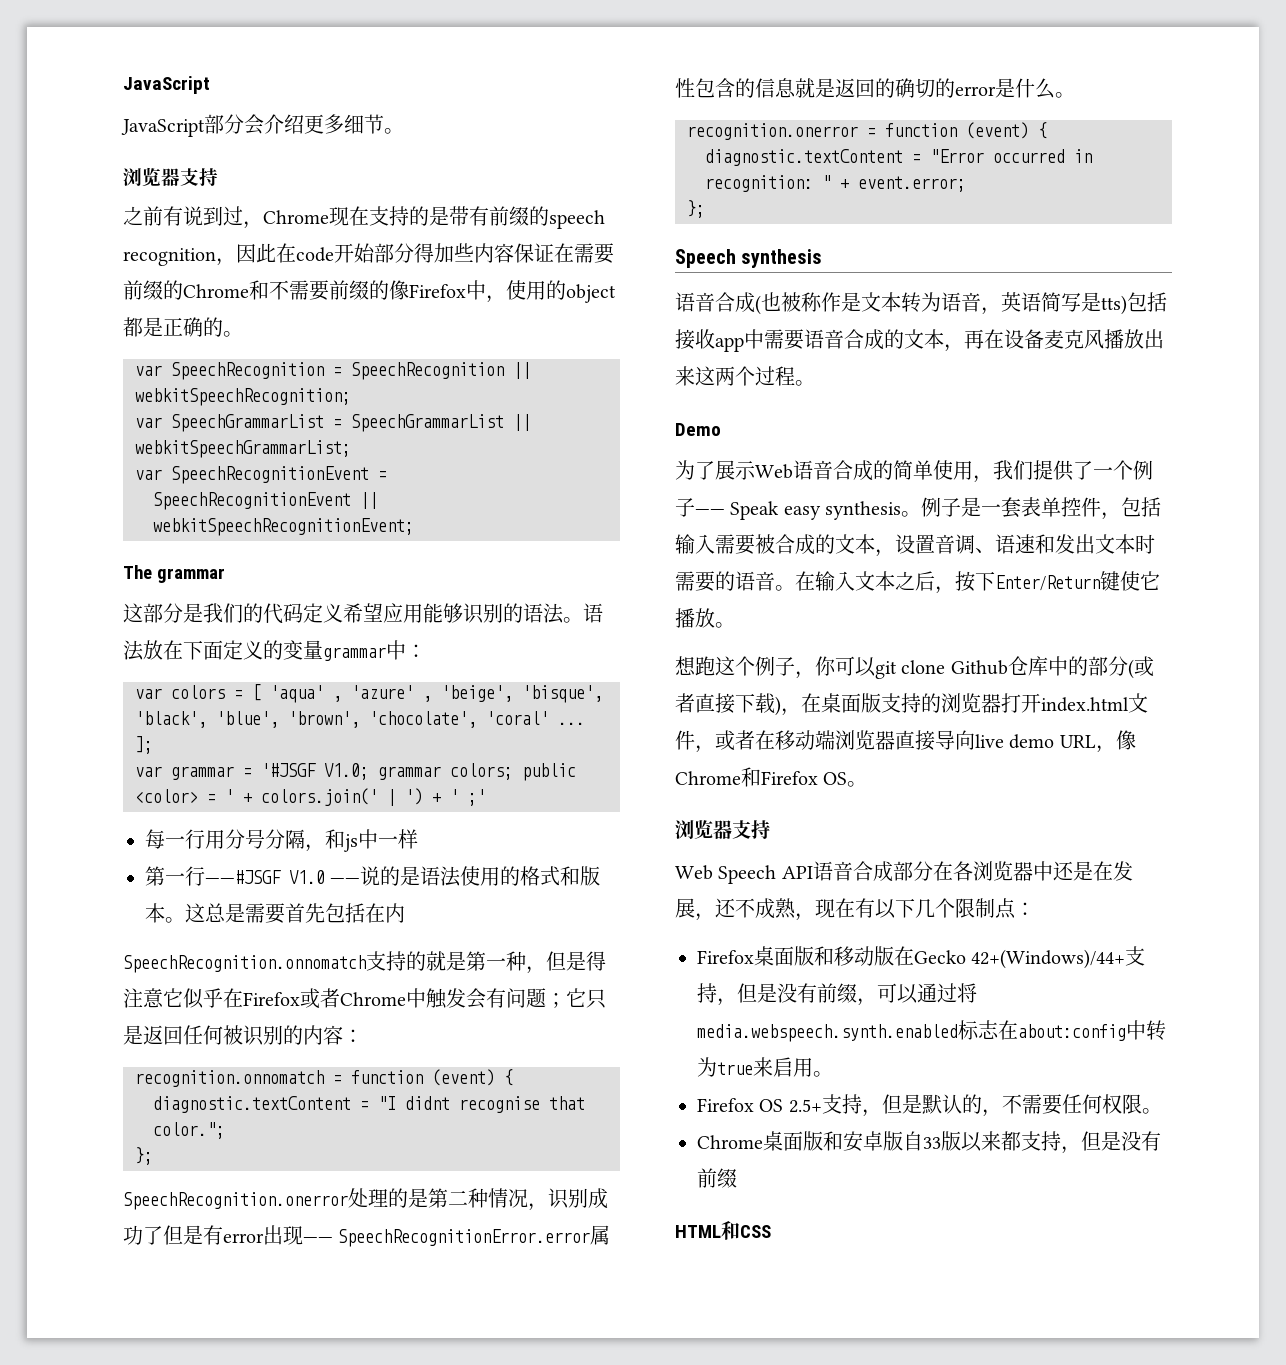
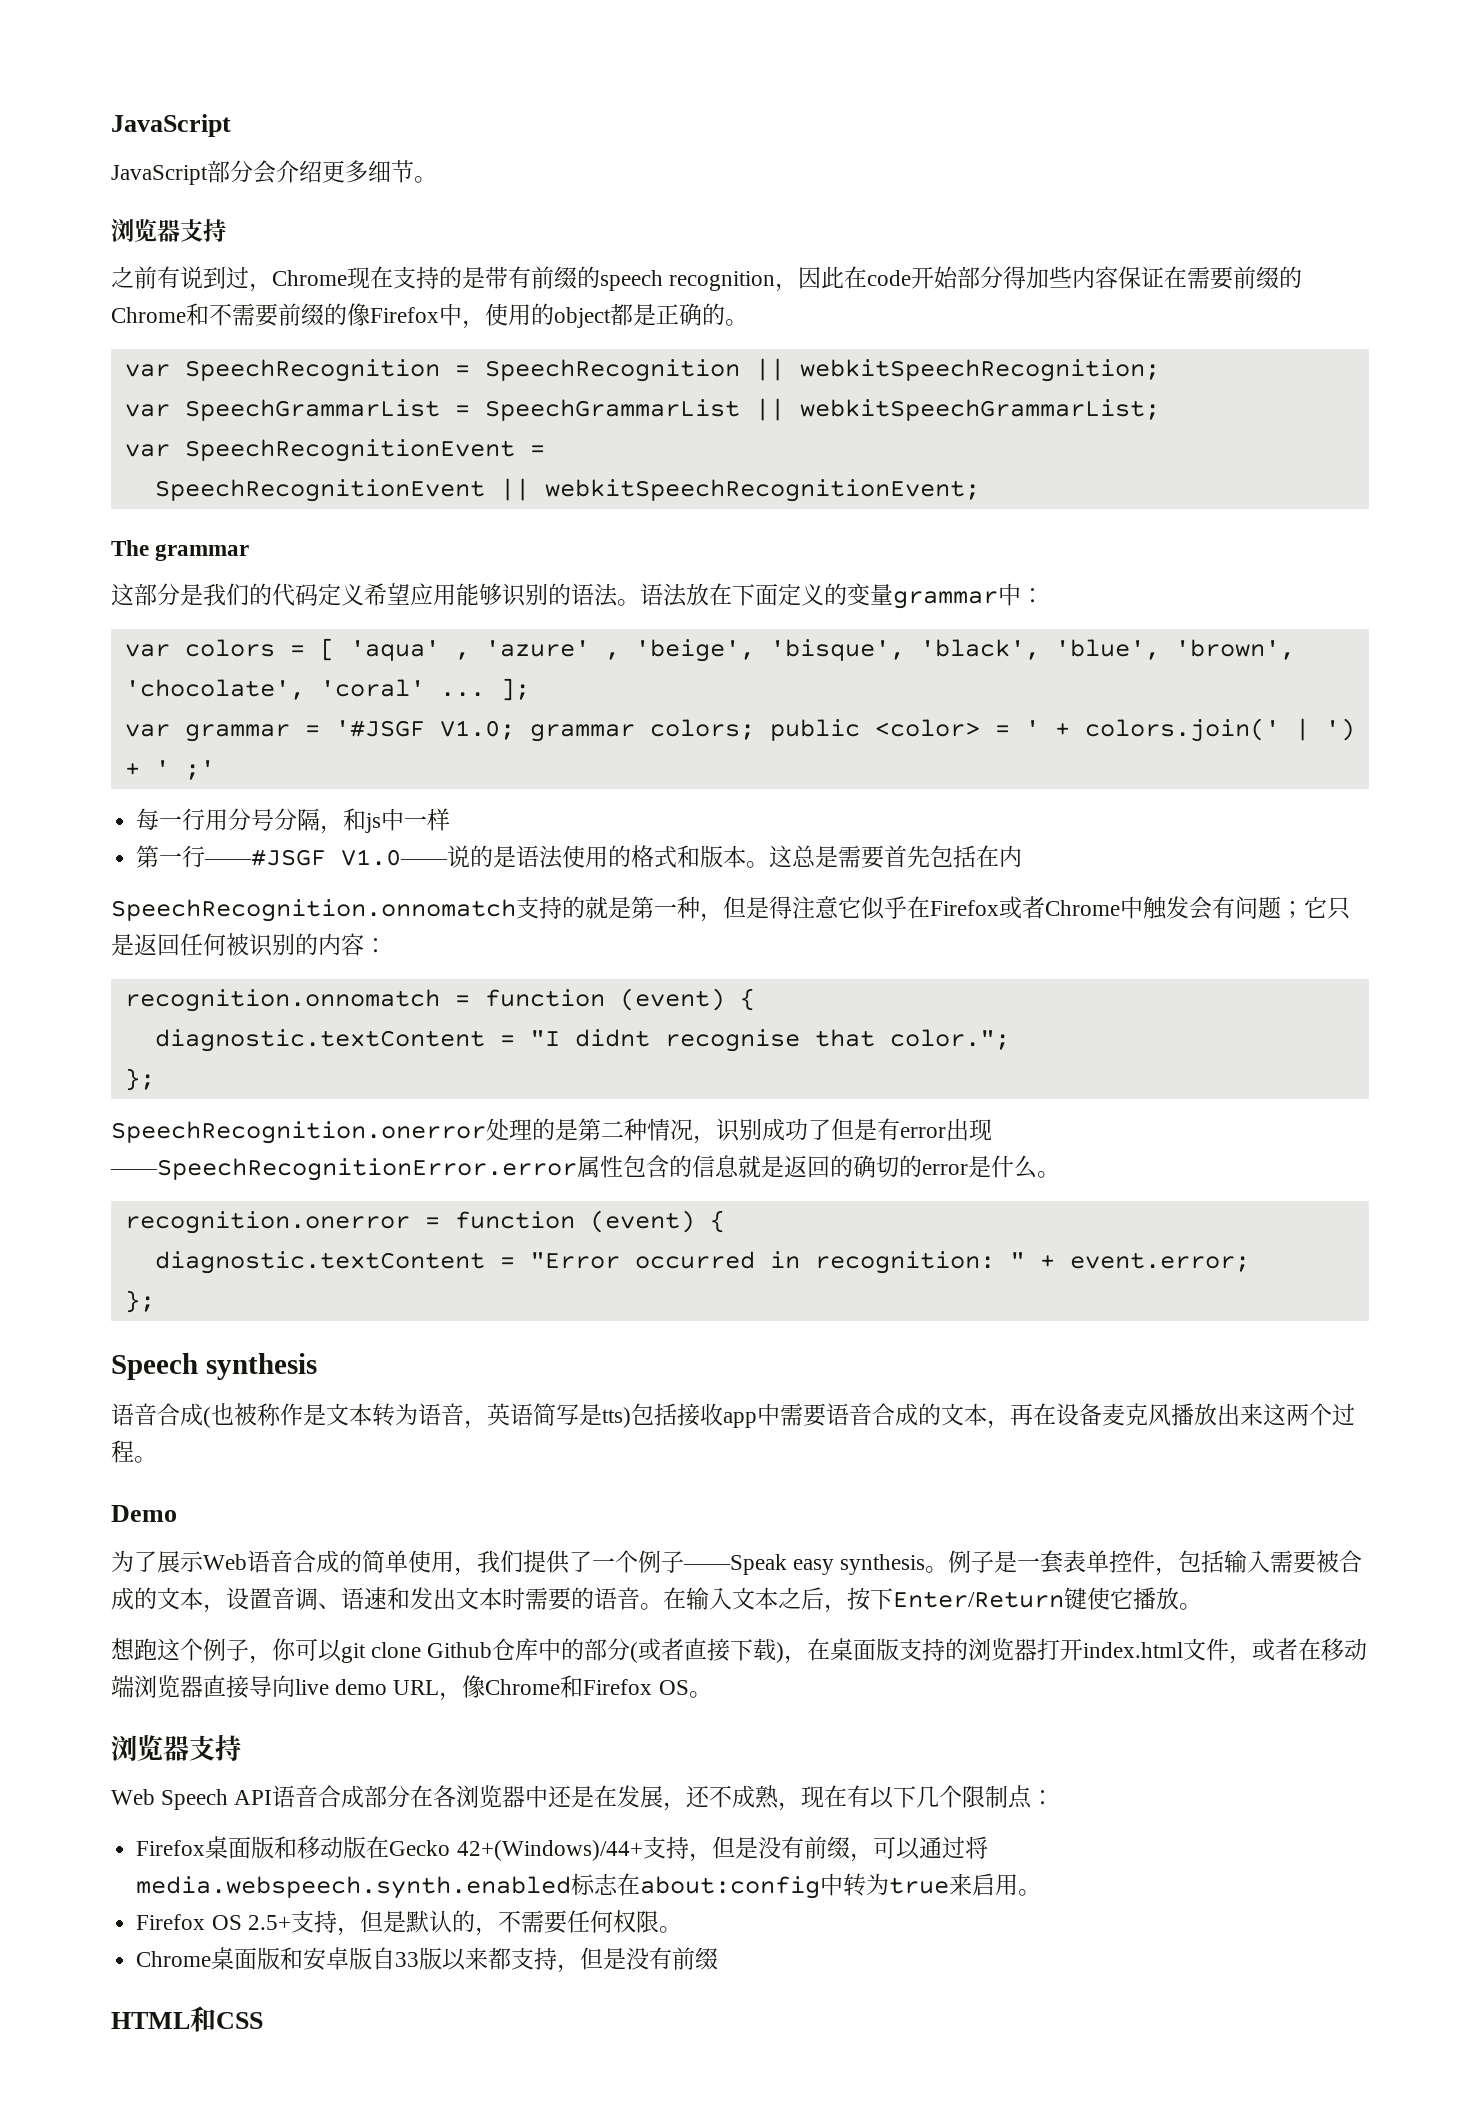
[289,870,361,884] V1.0 —— -> [341,849,449,866] V1.0——
[303,1229,591,1247] —— SpeechRecognitionError.error -> [110,1158,577,1181] ——SpeechRecognitionError.error
[695,501,780,520] —— Speak -> [683,1554,787,1575] ——Speak

